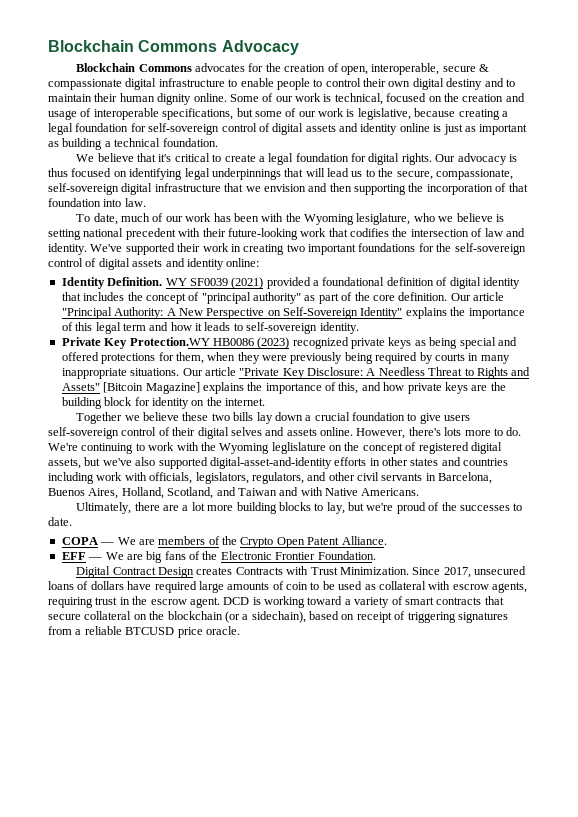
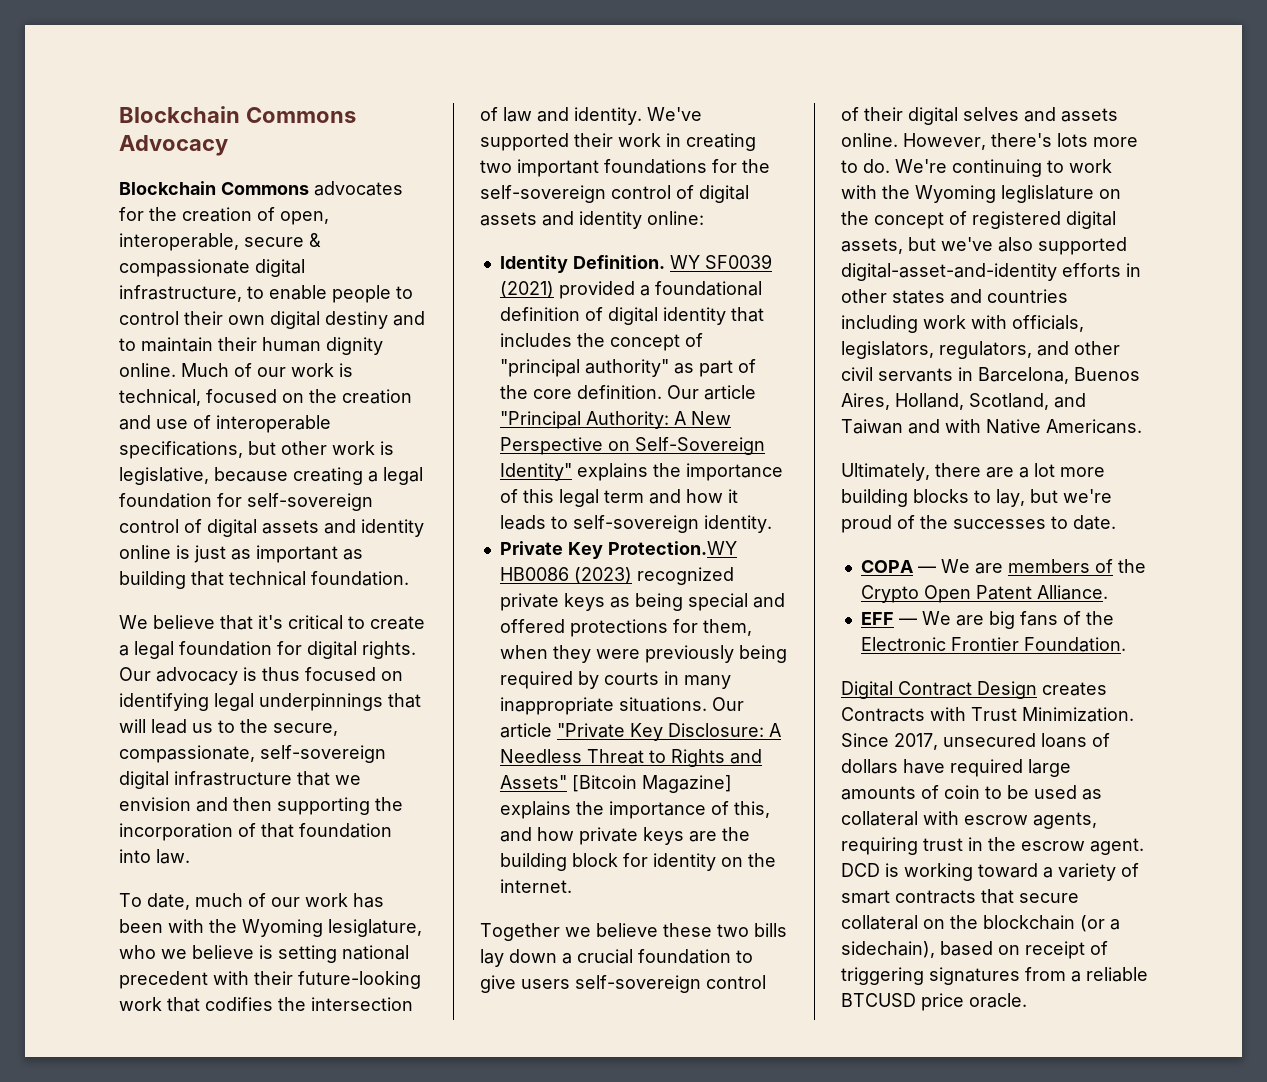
[158,78,225,87] infrastructure -> [119,285,242,302] infrastructure,
[229,94,259,102] Some -> [181,363,229,377] Much
[48,110,77,120] usage -> [156,419,188,429] use
[254,108,316,117] some of our -> [281,441,327,455] other
[104,141,111,147] a -> [191,571,224,586] that

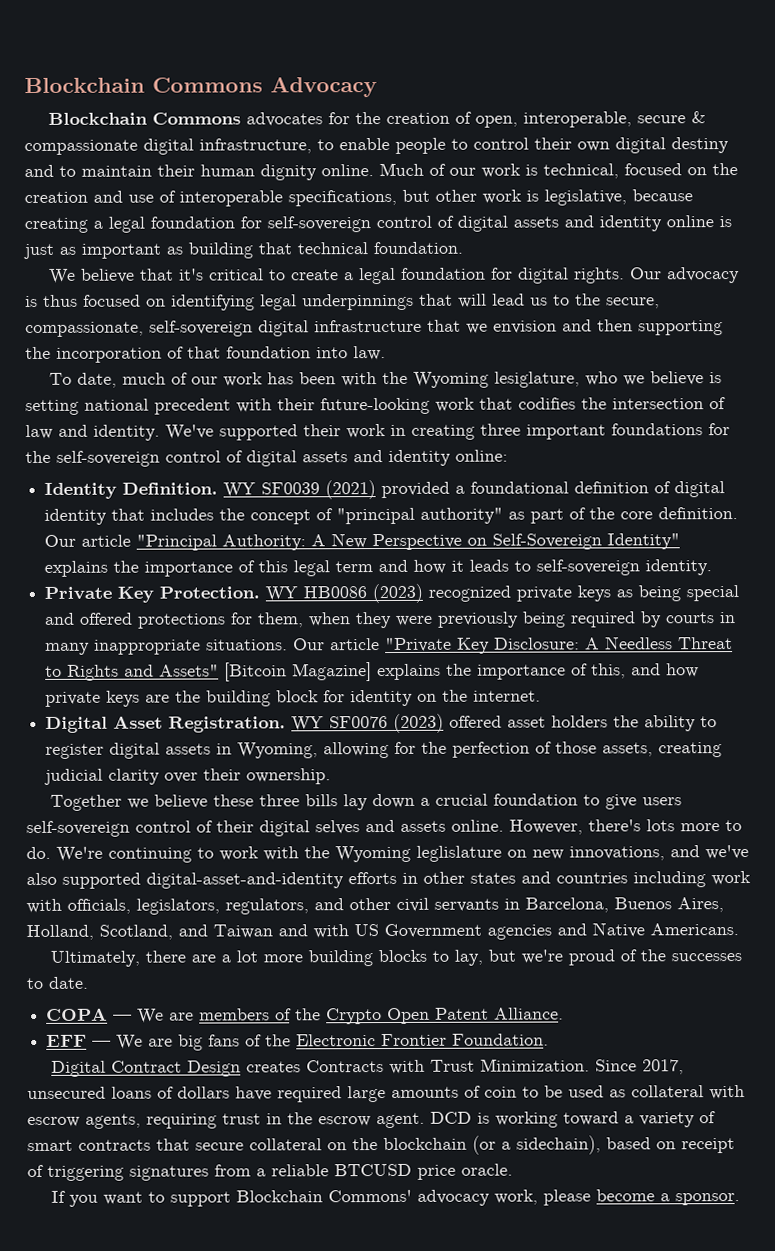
[480,160,512,173] two -> [480,423,521,436] three
[607,541,737,555] Protection.WY -> [159,586,299,602] Protection. WY
(572, 886) none -> [45,713,718,733] [45,741,723,759] [44,768,332,785] // Digital Asset Registration. WY SF0076 (2023) offered asset holders the ability to register digital assets in Wyoming, allowing for the perfection of those assets, creating judicial clarity over their ownership.
[717,924,749,937] two -> [259,794,301,807] three
[841,211,1116,229] [841,237,936,254] the concept of registered digital assets, but -> [532,845,700,861] new innovations, and
(981, 426) none -> [354,923,587,940] US Government agencies and
(1027, 1000) none -> [51,1189,741,1207] // If you want to support Blockchain Commons' advocacy work, please become a sponsor.

